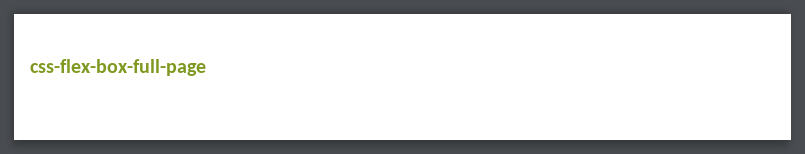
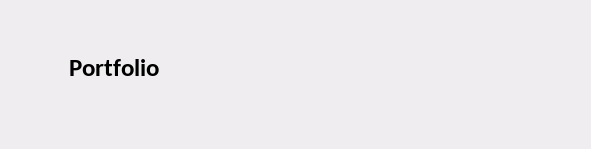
[30,59,206,76] css-flex-box-full-page -> [69,59,159,76] Portfolio

